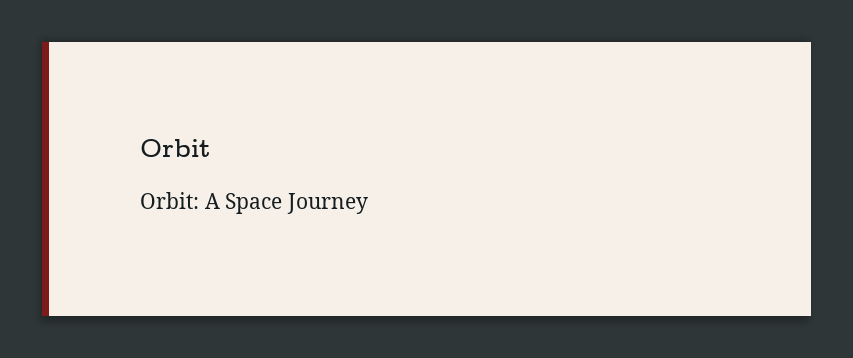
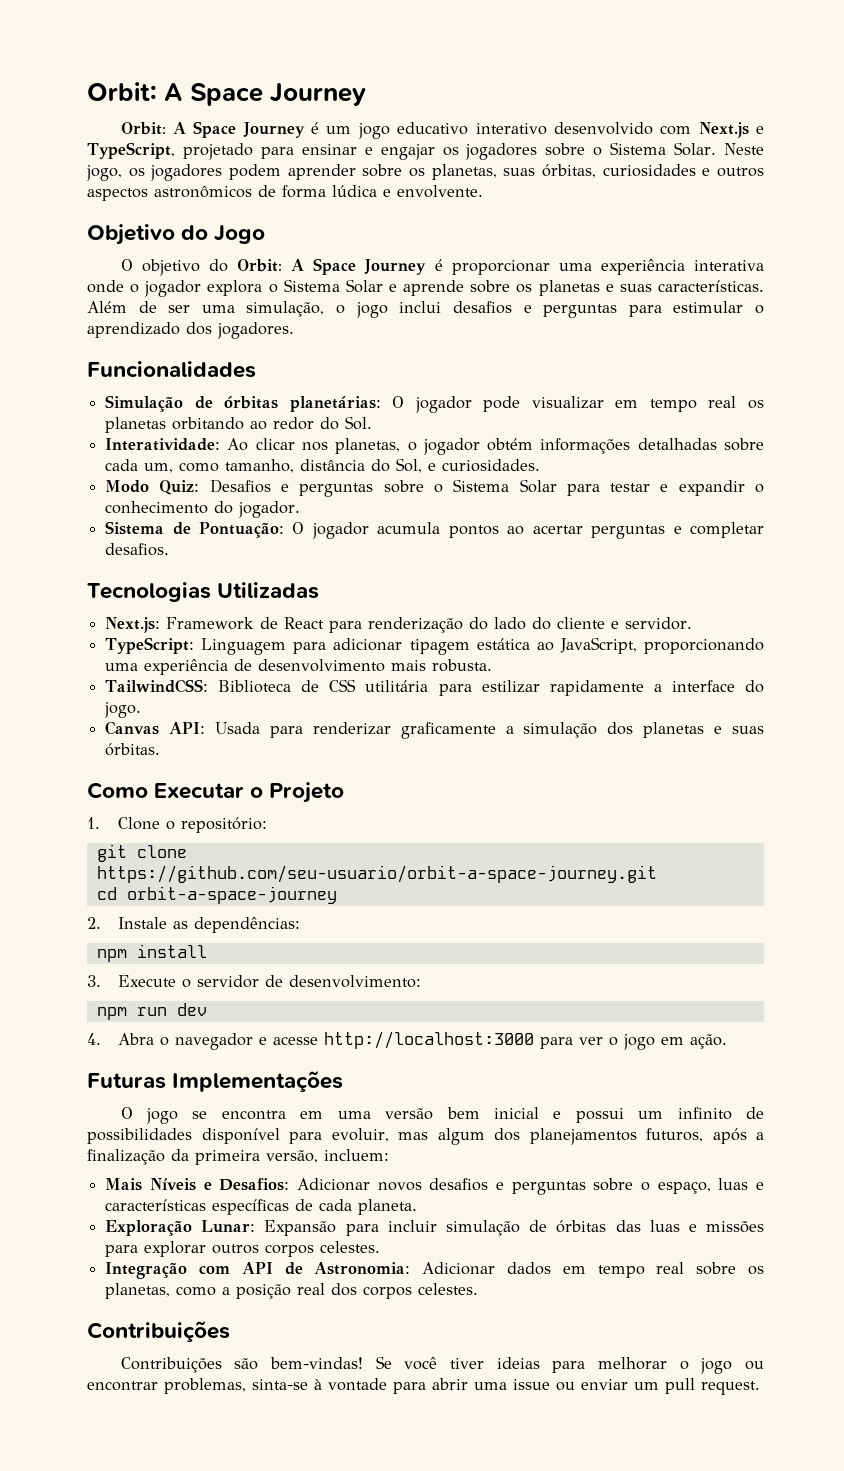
[140,139,211,157] [140,192,369,214] Orbit // Orbit: A Space Journey -> [87,82,367,106] [120,121,765,139] [87,142,764,160] [86,164,764,181] [87,185,483,201] [87,224,266,245] [120,258,764,276] [87,279,764,297] [87,301,765,318] [87,322,294,339] [87,361,256,378] [105,395,764,413] [105,416,373,433] [105,438,764,455] [105,458,541,473] [105,479,765,497] [105,501,301,518] [105,521,764,539] [105,543,170,556] [87,582,320,602] [105,617,693,633] [105,637,764,655] [105,659,493,675] [105,679,765,696] [104,702,142,718] [105,721,764,739] [105,743,161,756] [87,782,345,803] [87,817,267,833] [96,844,187,862] [96,865,657,883] [96,886,337,904] [87,917,300,933] [96,944,207,962] [87,975,421,988] [96,1003,207,1020] [87,1031,727,1050] [87,1071,344,1092] [120,1107,764,1124] [87,1128,764,1145] [87,1149,389,1165] [105,1178,764,1195] [105,1199,418,1215] [105,1220,764,1236] [105,1241,381,1257] [105,1262,764,1279] [105,1283,479,1299] [87,1321,230,1342] [120,1356,765,1374] [87,1378,760,1395] Orbit: A Space Journey // Orbit: A Space Journey é um jogo educativo interativo desenvolvido com Next.js e TypeScript, projetado para ensinar e engajar os jogadores sobre o Sistema Solar. Neste jogo, os jogadores podem aprender sobre os planetas, suas órbitas, curiosidades e outros aspectos astronômicos de forma lúdica e envolvente. // Objetivo do Jogo // O objetivo do Orbit: A Space Journey é proporcionar uma experiência interativa onde o jogador explora o Sistema Solar e aprende sobre os planetas e suas características. Além de ser uma simulação, o jogo inclui desafios e perguntas para estimular o aprendizado dos jogadores. // Funcionalidades // Simulação de órbitas planetárias: O jogador pode visualizar em tempo real os planetas orbitando ao redor do Sol. // Interatividade: Ao clicar nos planetas, o jogador obtém informações detalhadas sobre cada um, como tamanho, distância do Sol, e curiosidades. // Modo Quiz: Desafios e perguntas sobre o Sistema Solar para testar e expandir o conhecimento do jogador. // Sistema de Pontuação: O jogador acumula pontos ao acertar perguntas e completar desafios. // Tecnologias Utilizadas // Next.js: Framework de React para renderização do lado do cliente e servidor. // TypeScript: Linguagem para adicionar tipagem estática ao JavaScript, proporcionando uma experiência de desenvolvimento mais robusta. // TailwindCSS: Biblioteca de CSS utilitária para estilizar rapidamente a interface do jogo. // Canvas API: Usada para renderizar graficamente a simulação dos planetas e suas órbitas. // Como Executar o Projeto // 1. Clone o repositório: // git clone https://github.com/seu-usuario/orbit-a-space-journey.git // cd orbit-a-space-journey // 2. Instale as dependências: // npm install // 3. Execute o servidor de desenvolvimento: // npm run dev // 4. Abra o navegador e acesse http://localhost:3000 para ver o jogo em ação. // Futuras Implementações // O jogo se encontra em uma versão bem inicial e possui um infinito de possibilidades disponível para evoluir, mas algum dos planejamentos futuros, após a finalização da primeira versão, incluem: // Mais Níveis e Desafios: Adicionar novos desafios e perguntas sobre o espaço, luas e características específicas de cada planeta. // Exploração Lunar: Expansão para incluir simulação de órbitas das luas e missões para explorar outros corpos celestes. // Integração com API de Astronomia: Adicionar dados em tempo real sobre os planetas, como a posição real dos corpos celestes. // Contribuições // Contribuições são bem-vindas! Se você tiver ideias para melhorar o jogo ou encontrar problemas, sinta-se à vontade para abrir uma issue ou enviar um pull request.

